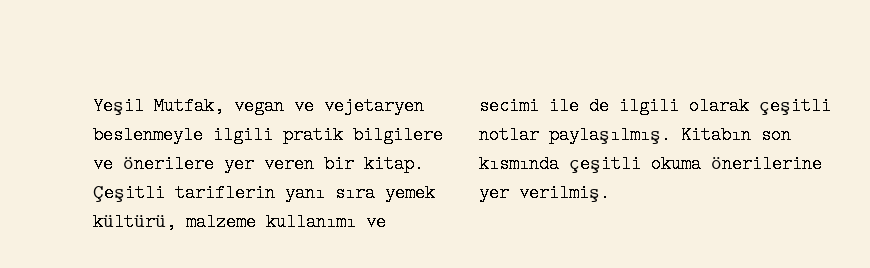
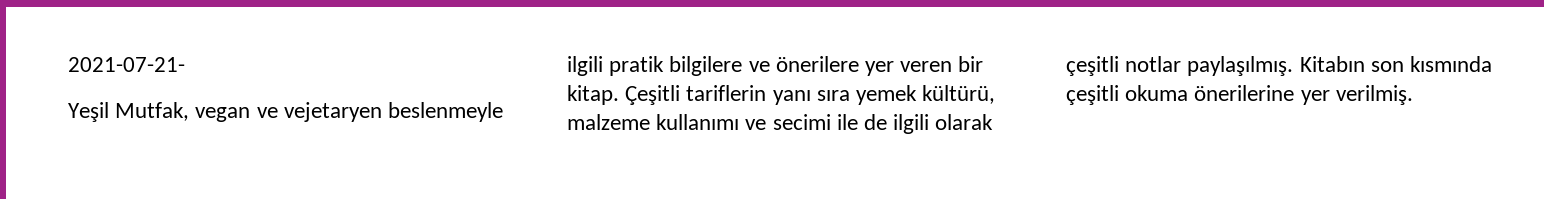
(93, 106) none -> [68,57,185,72] 2021-07-21- //

